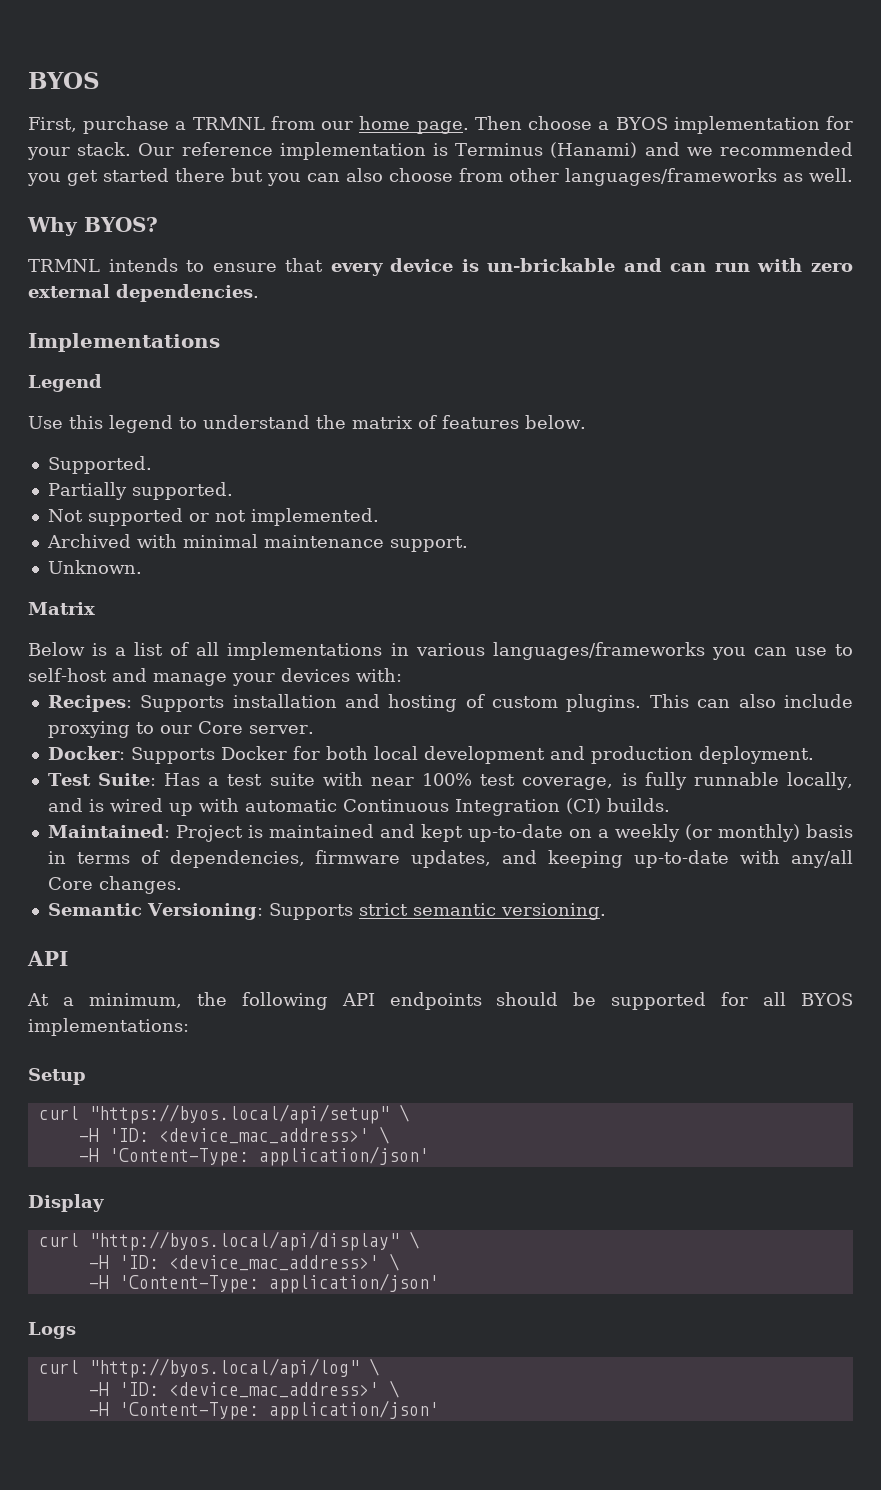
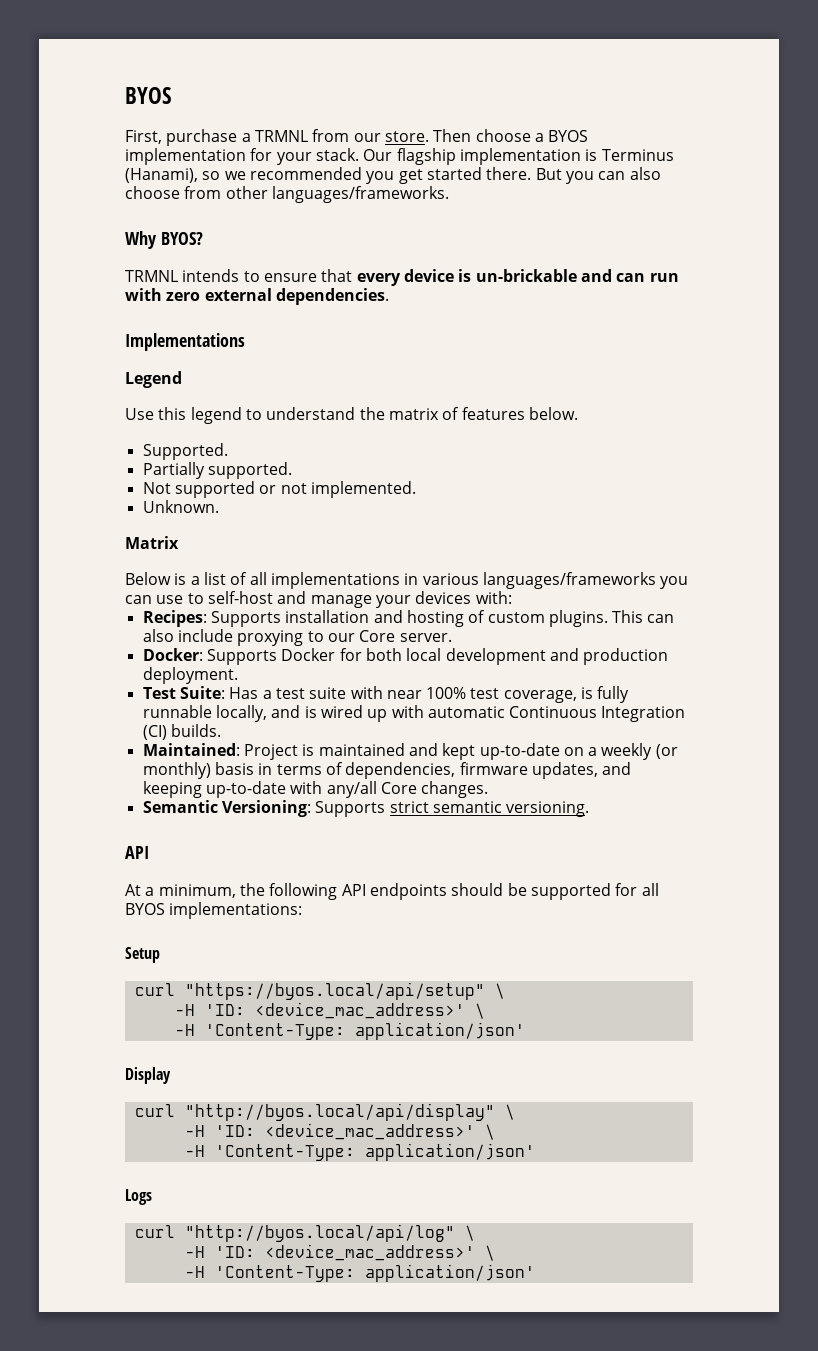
[359,116,469,134] home page. -> [384,131,429,142] store.
[181,142,273,156] reference -> [396,148,456,165] flagship
[550,142,680,158] (Hanami) and -> [125,168,221,183] (Hanami), so
[175,168,263,182] there but -> [486,167,562,180] there. But
[565,168,853,186] languages/frameworks as well. -> [271,186,449,203] languages/frameworks.
[46,534,468,552] // Archived with minimal maintenance support. -> (416, 489) none

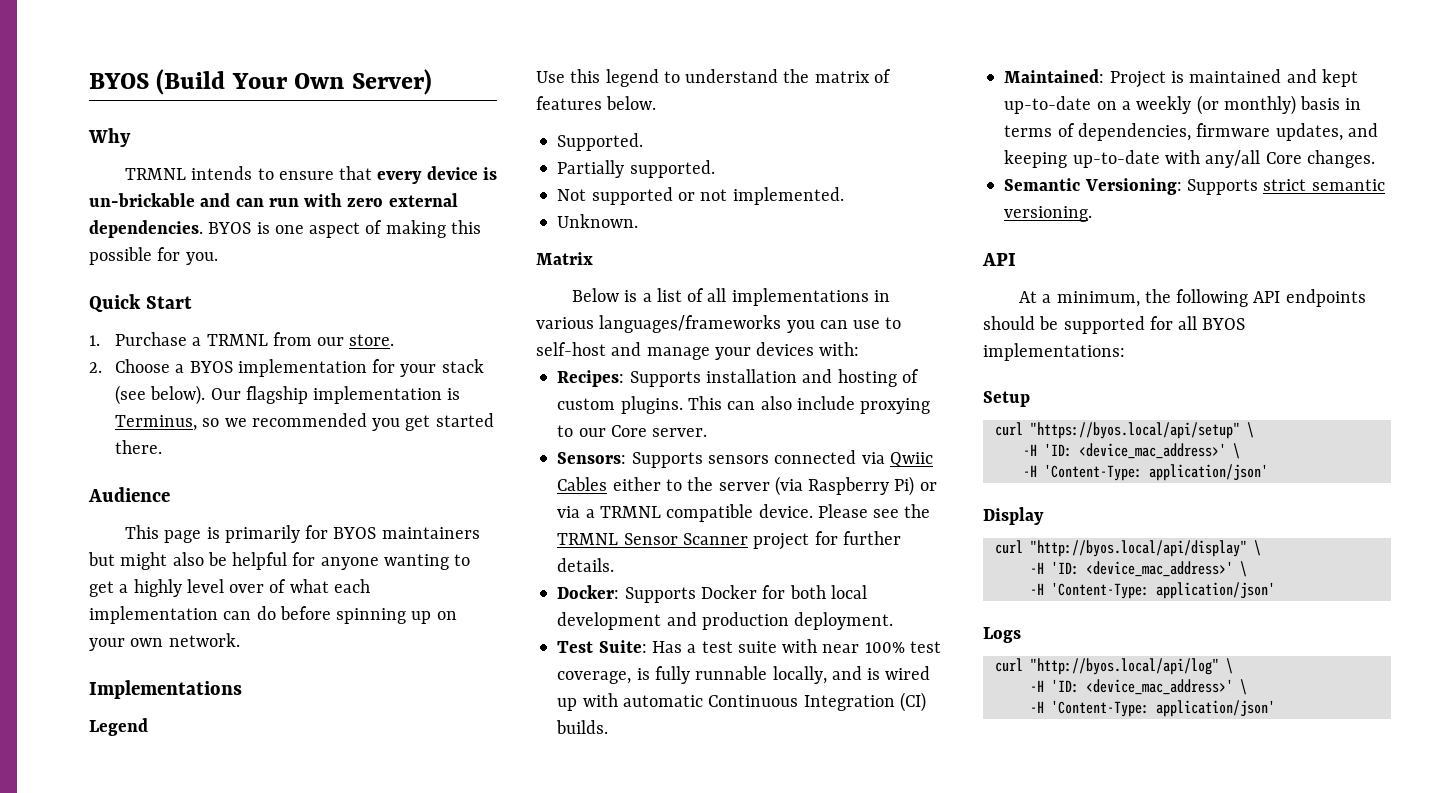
[125,87,172,104] [125,129,589,146] [125,148,674,165] [125,167,661,184] [125,186,449,203] BYOS // First, purchase a TRMNL from our store. Then choose a BYOS implementation for your stack. Our flagship implementation is Terminus (Hanami), so we recommended you get started there. But you can also choose from other languages/frameworks. -> [89,69,432,95] BYOS (Build Your Own Server)
[160,232,203,245] BYOS? -> (131, 137) none
(389, 296) none -> [208,220,481,238] [89,247,218,265] [89,294,192,313] [89,332,395,346] [89,359,484,377] [115,385,461,405] [115,413,494,431] [115,440,163,454] [88,487,170,502] [125,525,480,543] [88,552,471,570] [89,579,370,597] [89,606,457,624] [89,633,240,651] BYOS is one aspect of making this possible for you. // Quick Start // 1. Purchase a TRMNL from our store. // 2. Choose a BYOS implementation for your stack (see below). Our flagship implementation is Terminus, so we recommended you get started there. // Audience // This page is primarily for BYOS maintainers but might also be helpful for anyone wanting to get a highly level over of what each implementation can do before spinning up on your own network.
(452, 637) none -> [557,450,933,468] [557,476,937,496] [557,504,931,522] [557,531,901,550] [557,558,615,572] // Sensors: Supports sensors connected via Qwiic Cables either to the server (via Raspberry Pi) or via a TRMNL compatible device. Please see the TRMNL Sensor Scanner project for further details.

